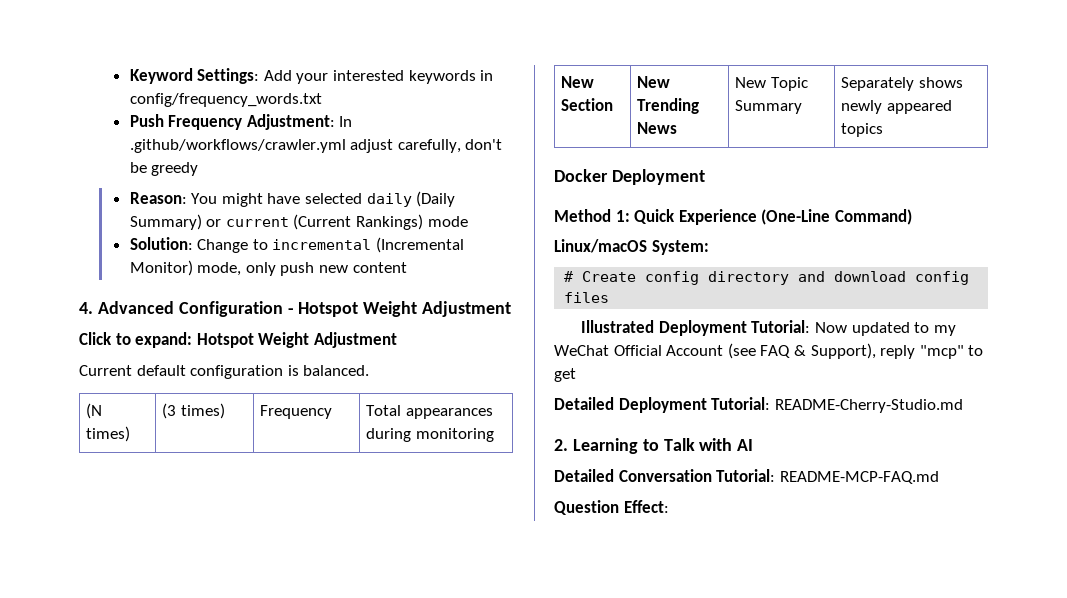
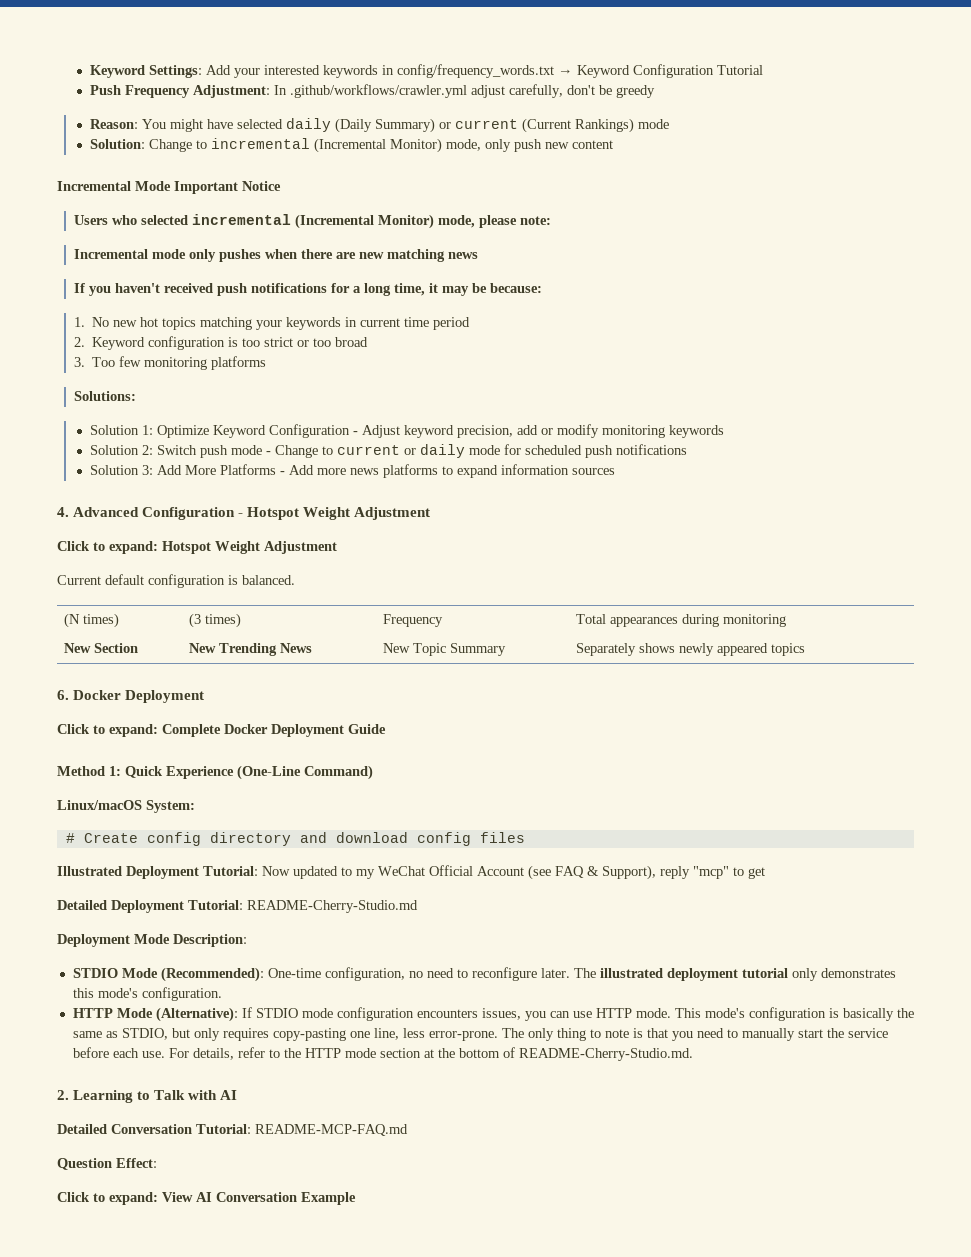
(322, 100) none -> [557,64,763,78] → Keyword Configuration Tutorial
(407, 267) none -> [57,181,281,194] [73,214,551,229] [73,249,478,262] [73,283,542,296] [73,317,470,330] [73,336,368,350] [73,356,266,370] [73,391,136,401] [89,424,724,438] [89,444,687,458] [89,464,615,478] // Incremental Mode Important Notice // Users who selected incremental (Incremental Monitor) mode, please note: // Incremental mode only pushes when there are new matching news // If you haven't received push notifications for a long time, it may be because: // 1. No new hot topics matching your keywords in current time period // 2. Keyword configuration is too strict or too broad // 3. Too few monitoring platforms // Solutions: // Solution 1: Optimize Keyword Configuration - Adjust keyword precision, add or modify monitoring keywords // Solution 2: Switch push mode - Change to current or daily mode for scheduled push notifications // Solution 3: Add More Platforms - Add more news platforms to expand information sources
[554,169,705,185] Docker Deployment -> [57,690,205,703] [57,724,386,737] 6. Docker Deployment // Click to expand: Complete Docker Deployment Guide
(963, 406) none -> [57,934,247,947] [72,967,896,982] [72,987,222,1001] [72,1007,914,1022] [72,1028,888,1041] [72,1047,693,1061] // Deployment Mode Description: // STDIO Mode (Recommended): One-time configuration, no need to reconfigure later. The illustrated deployment tutorial only demonstrates this mode's configuration. // HTTP Mode (Alternative): If STDIO mode configuration encounters issues, you can use HTTP mode. This mode's configuration is basically the same as STDIO, but only requires copy-pasting one line, less error-prone. The only thing to note is that you need to manually start the service before each use. For details, refer to the HTTP mode section at the bottom of README-Cherry-Studio.md.
(669, 506) none -> [57,1192,356,1205] // Click to expand: View AI Conversation Example

